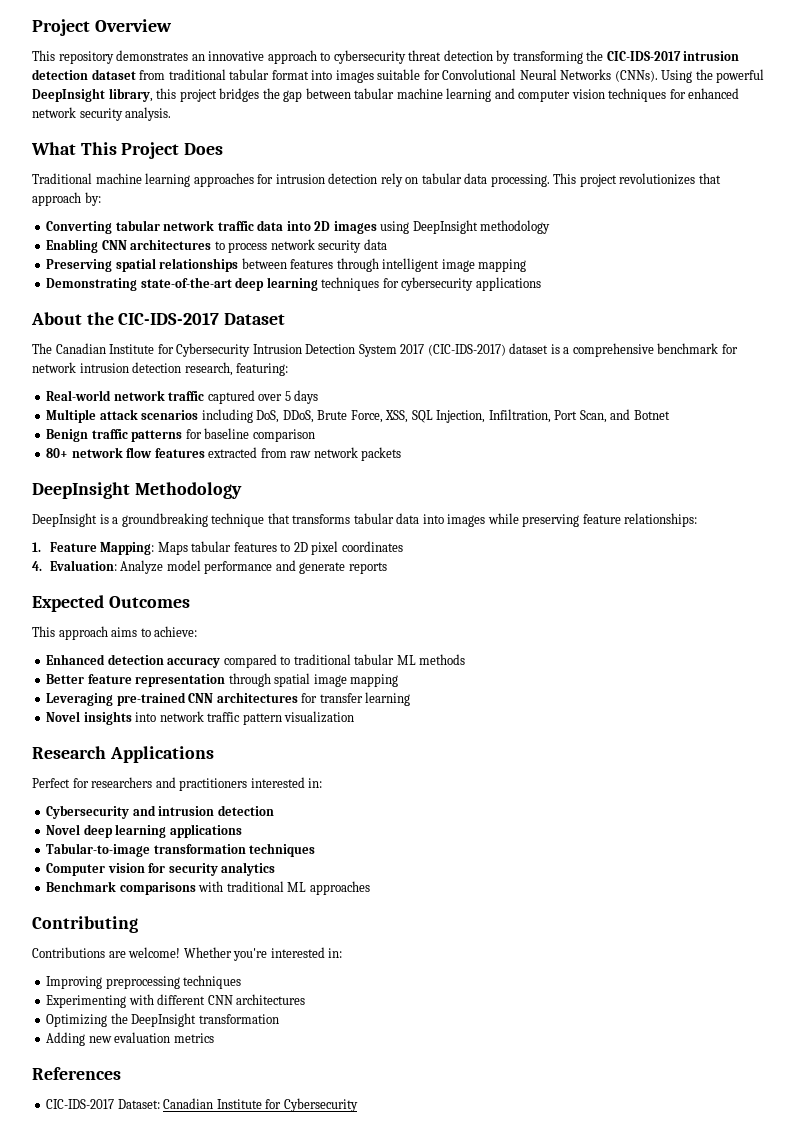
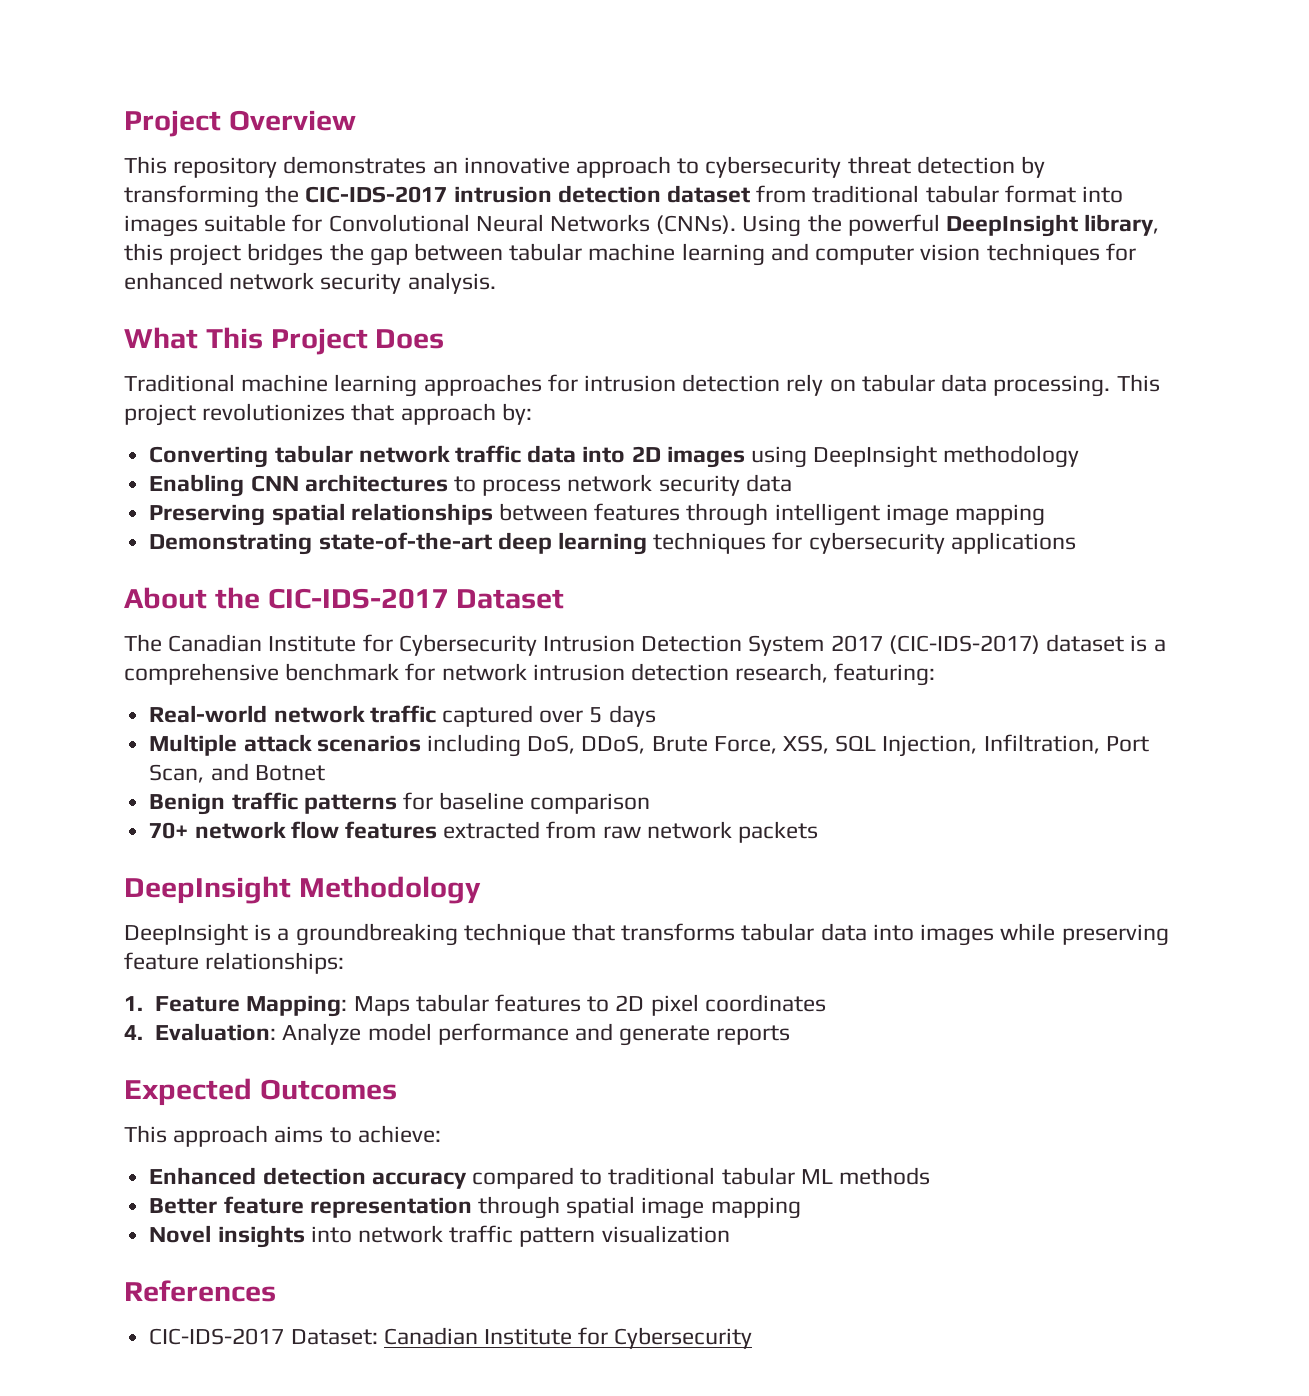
[46,448,69,458] 80+ -> [149,822,189,839] 70+
[46,692,411,706] // Leveraging pre-trained CNN architectures for transfer learning -> (801, 1208) none
[32,746,214,763] [32,777,323,791] [46,805,274,819] [46,824,242,838] [46,843,316,857] [46,862,276,876] [46,881,370,895] [32,916,138,933] [32,947,343,961] [46,975,242,989] [46,994,306,1008] [46,1013,279,1027] [46,1032,214,1046] // Research Applications // Perfect for researchers and practitioners interested in: // Cybersecurity and intrusion detection // Novel deep learning applications // Tabular-to-image transformation techniques // Computer vision for security analytics // Benchmark comparisons with traditional ML approaches // Contributing // Contributions are welcome! Whether you're interested in: // Improving preprocessing techniques // Experimenting with different CNN architectures // Optimizing the DeepInsight transformation // Adding new evaluation metrics -> (730, 1234) none

